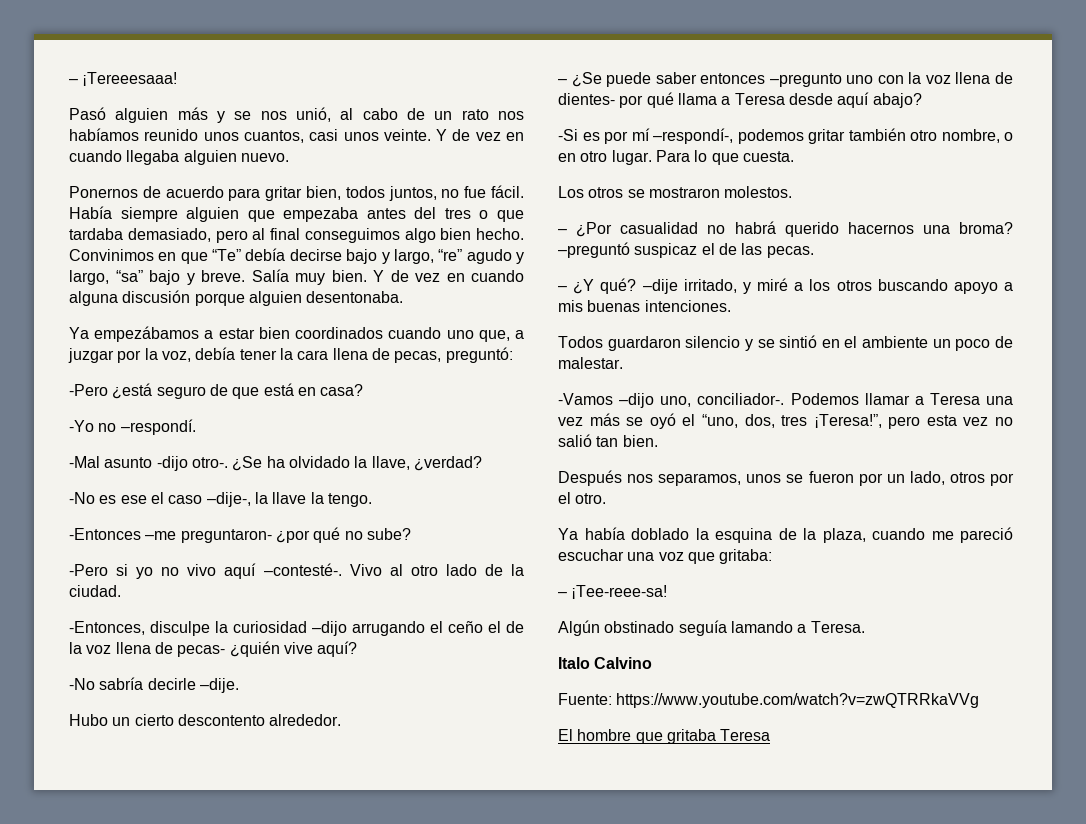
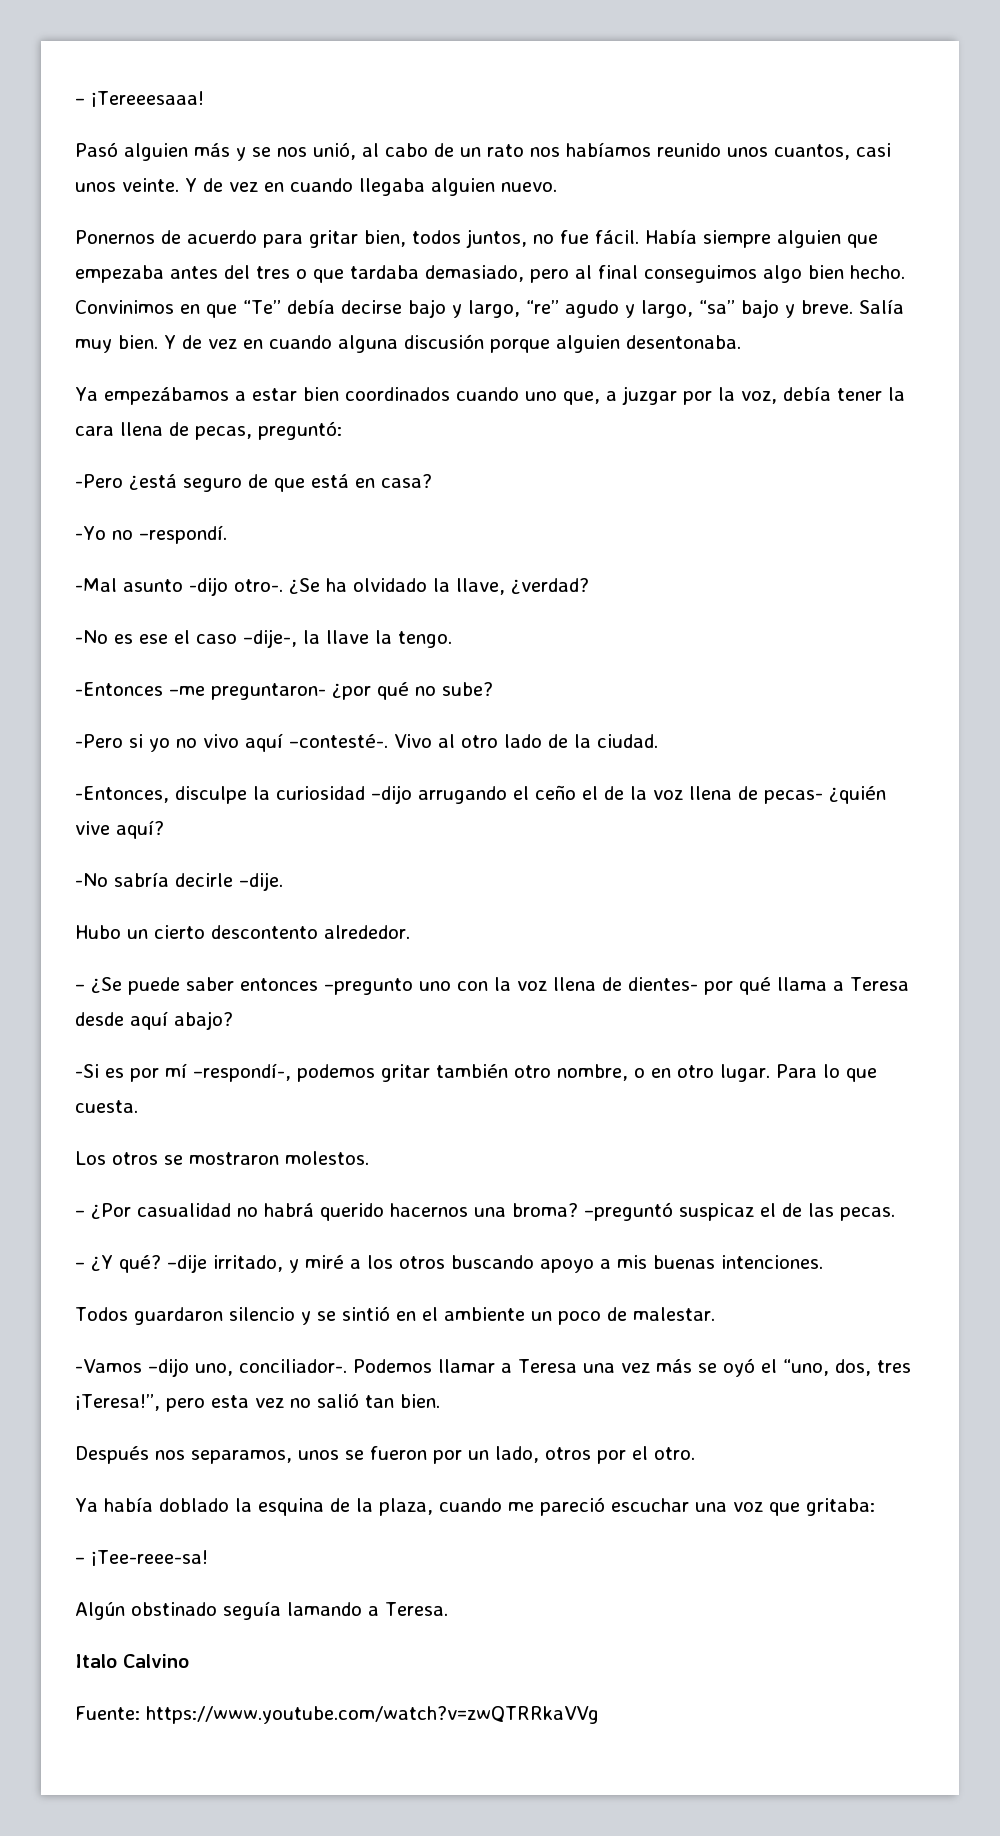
[558,729,771,744] // El hombre que gritaba Teresa -> (599, 1715) none

